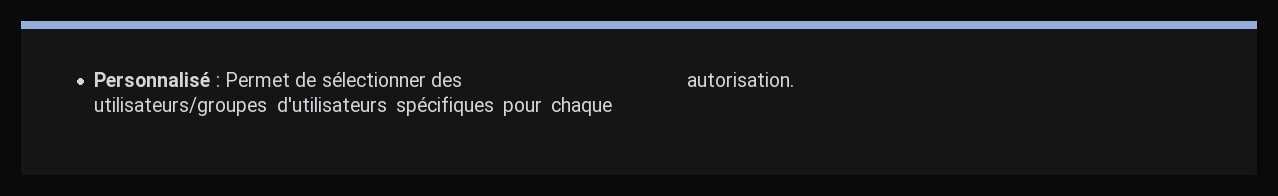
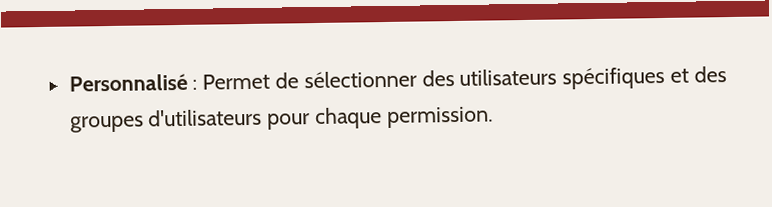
[94,96,494,116] utilisateurs/groupes d'utilisateurs spécifiques -> [459,66,727,90] [69,108,263,133] utilisateurs spécifiques et des groupes d'utilisateurs
[687,72,795,87] autorisation. -> [386,106,493,128] permission.

